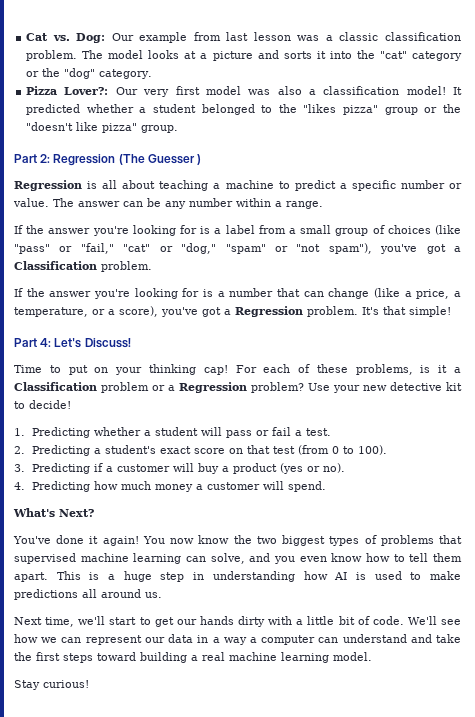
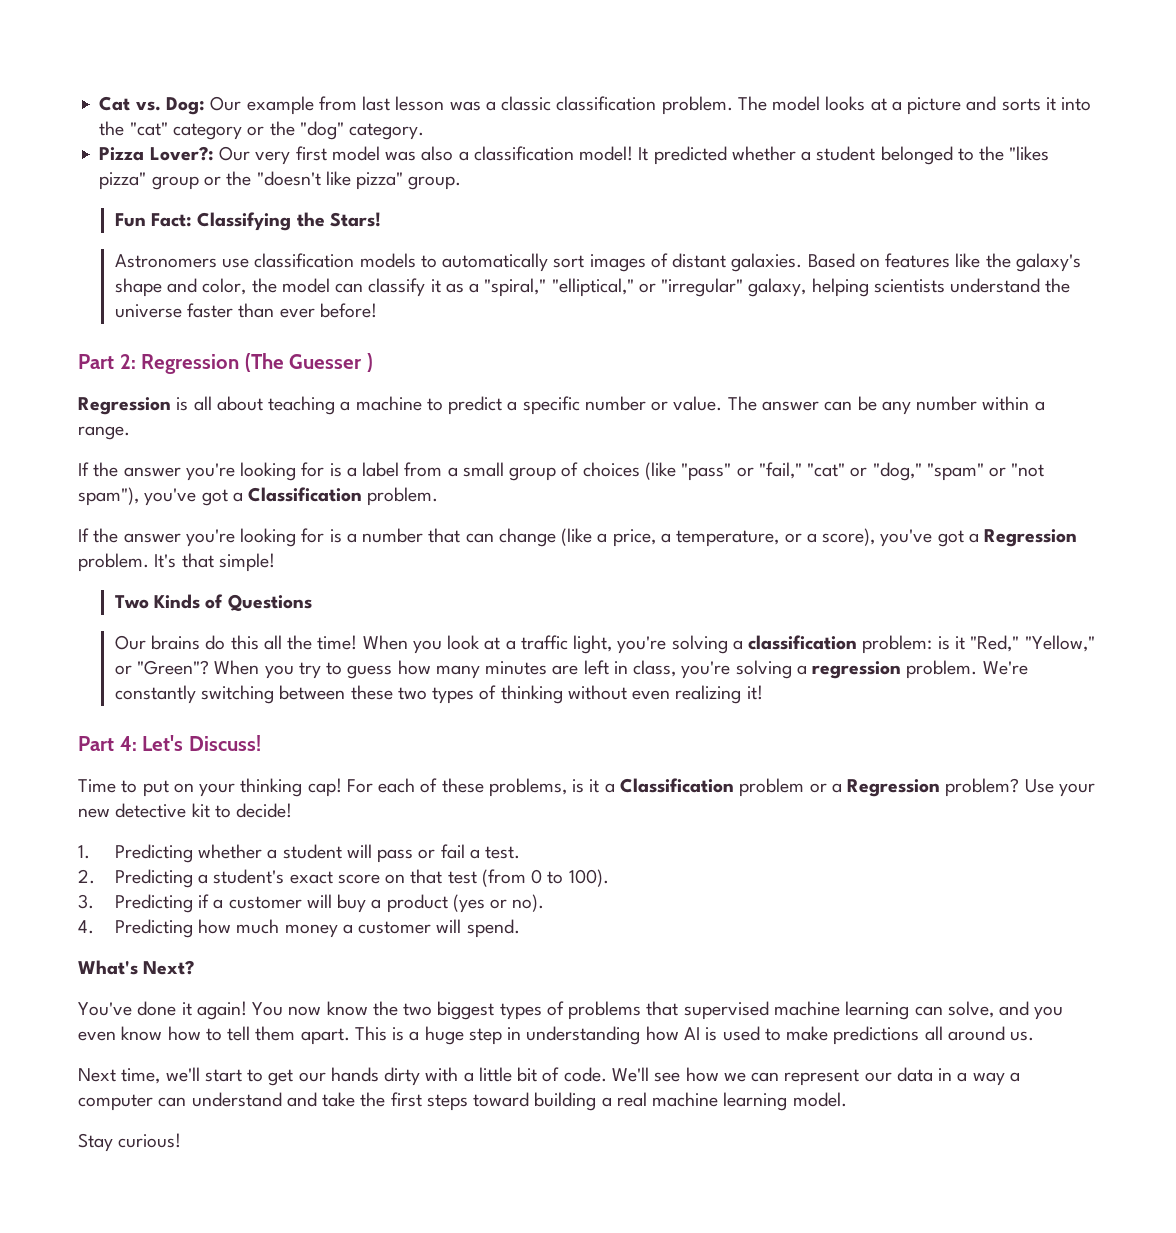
(179, 129) none -> [114,212,381,231] [114,253,1081,272] [114,278,1071,297] [114,303,377,318] // Fun Fact: Classifying the Stars! // Astronomers use classification models to automatically sort images of distant galaxies. Based on features like the galaxy's shape and color, the model can classify it as a "spiral," "elliptical," or "irregular" galaxy, helping scientists understand the universe faster than ever before!
(451, 311) none -> [114,594,312,612] [114,635,1095,654] [114,660,1028,679] [114,685,763,704] // Two Kinds of Questions // Our brains do this all the time! When you look at a traffic light, you're solving a classification problem: is it "Red," "Yellow," or "Green"? When you try to guess how many minutes are left in class, you're solving a regression problem. We're constantly switching between these two types of thinking without even realizing it!

